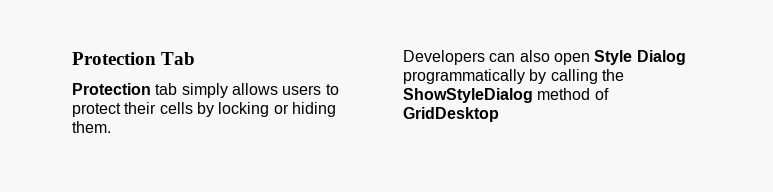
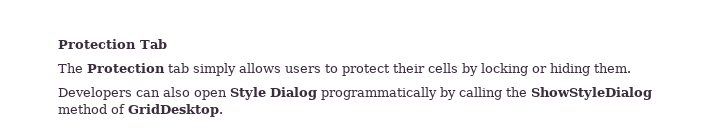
(196, 58) none -> [58,63,83,73] The
[403,107,499,122] GridDesktop -> [128,104,223,117] GridDesktop.

